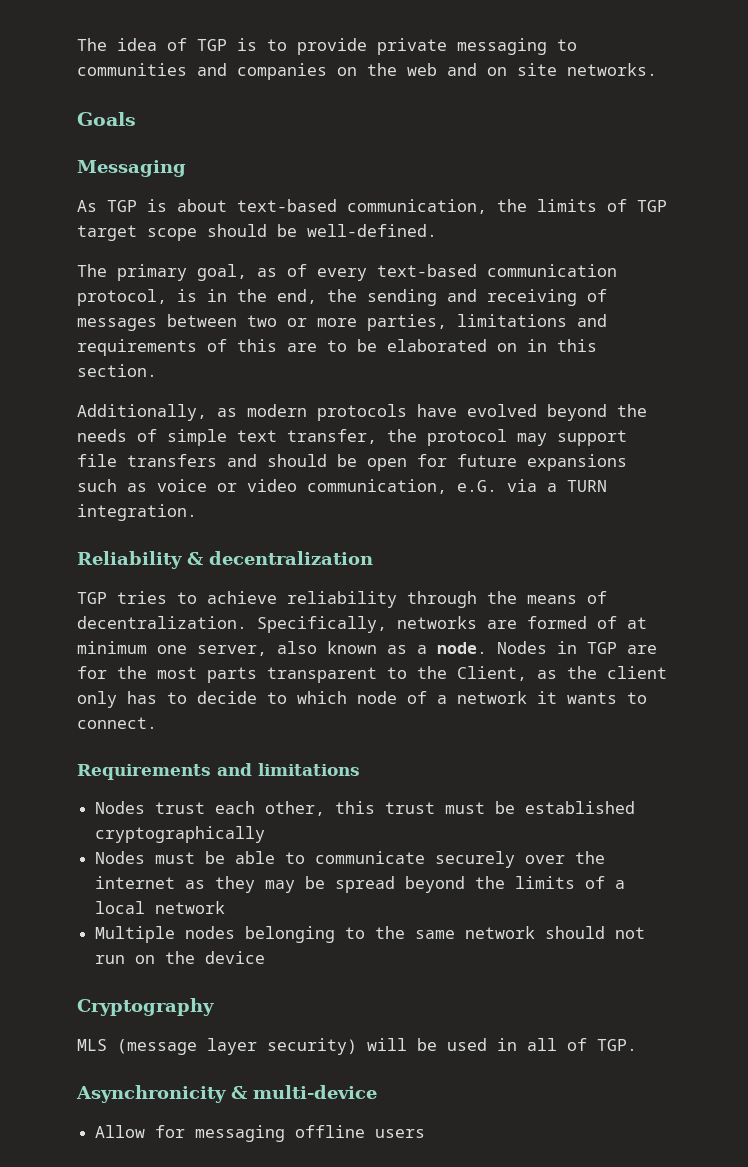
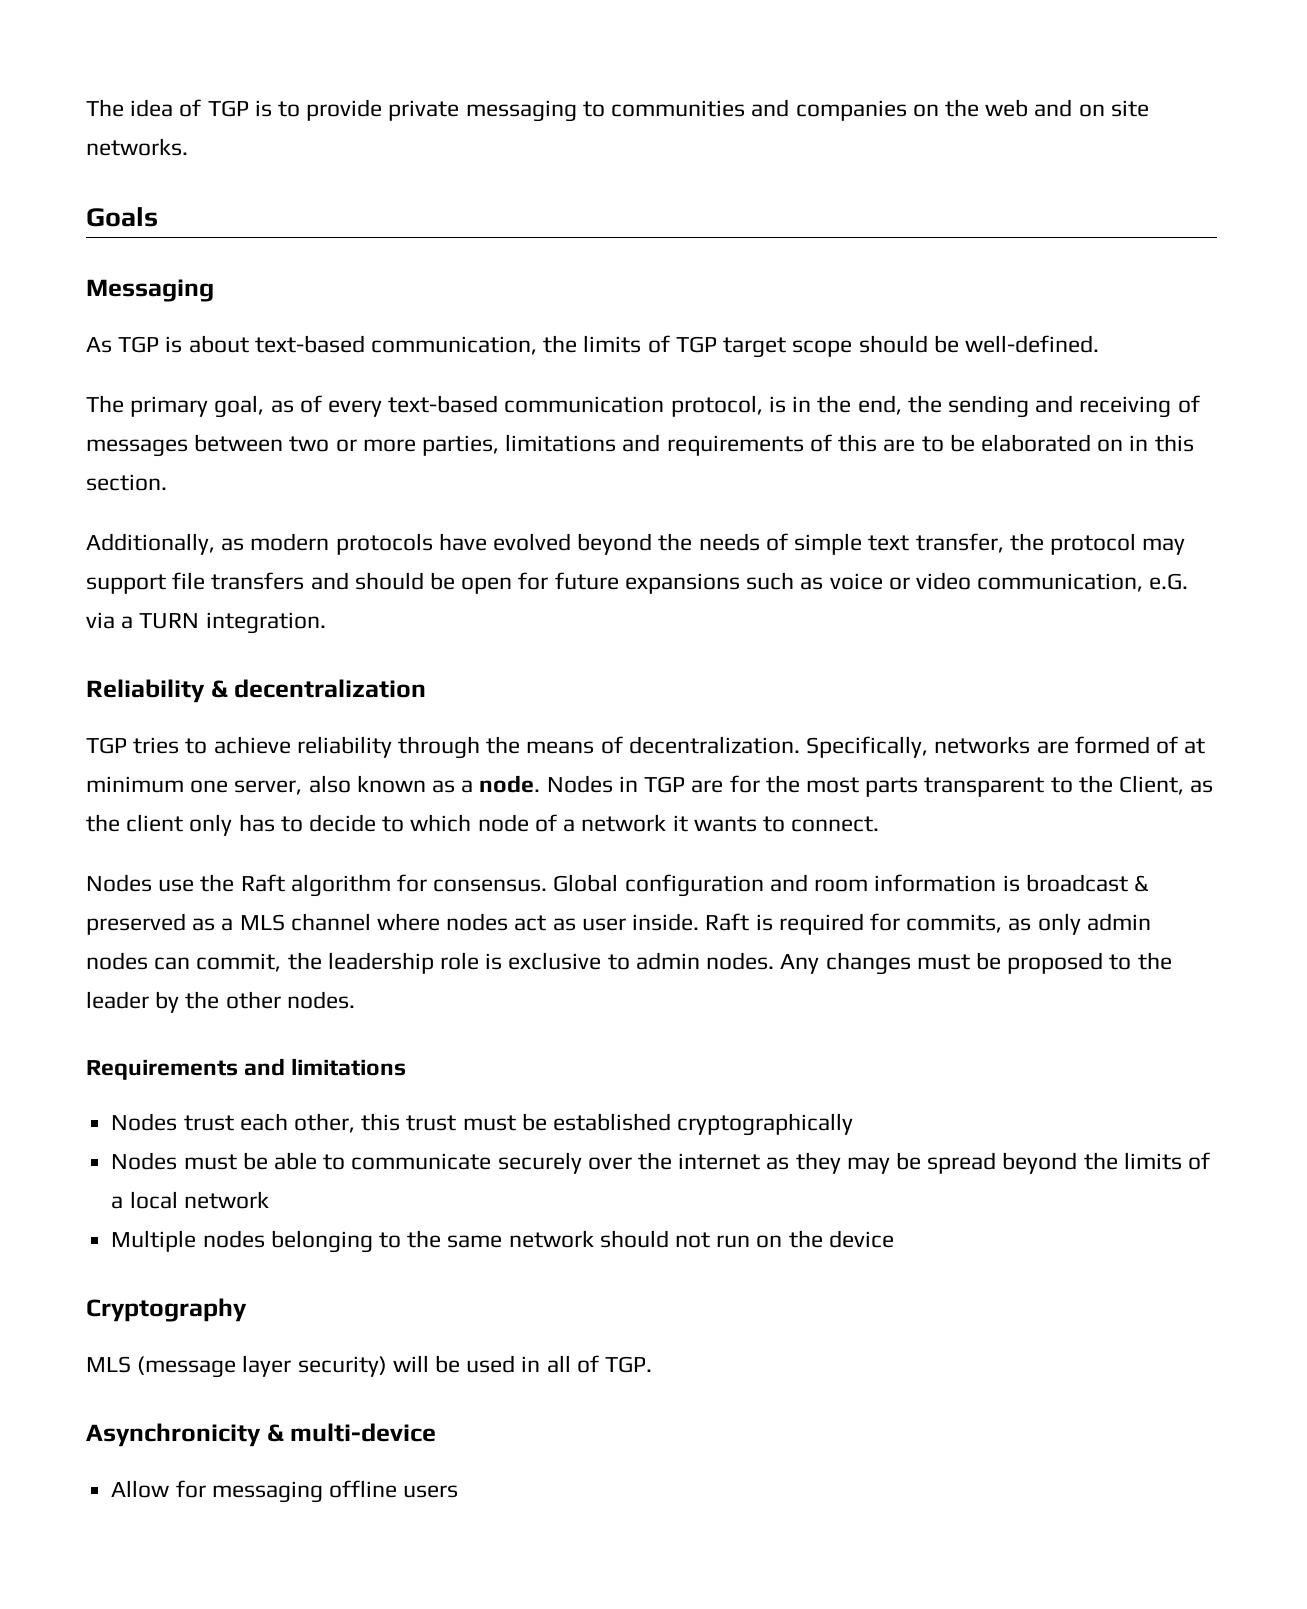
(157, 723) none -> [86,874,1149,897] [86,913,1151,935] [86,952,1172,975] [86,991,355,1013] // Nodes use the Raft algorithm for consensus. Global configuration and room information is broadcast & preserved as a MLS channel where nodes act as user inside. Raft is required for commits, as only admin nodes can commit, the leadership role is exclusive to admin nodes. Any changes must be proposed to the leader by the other nodes.

